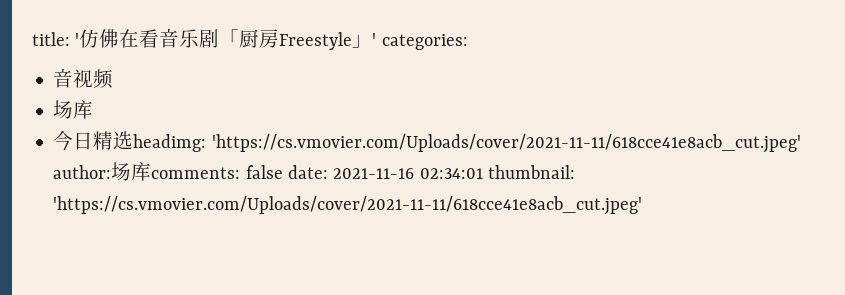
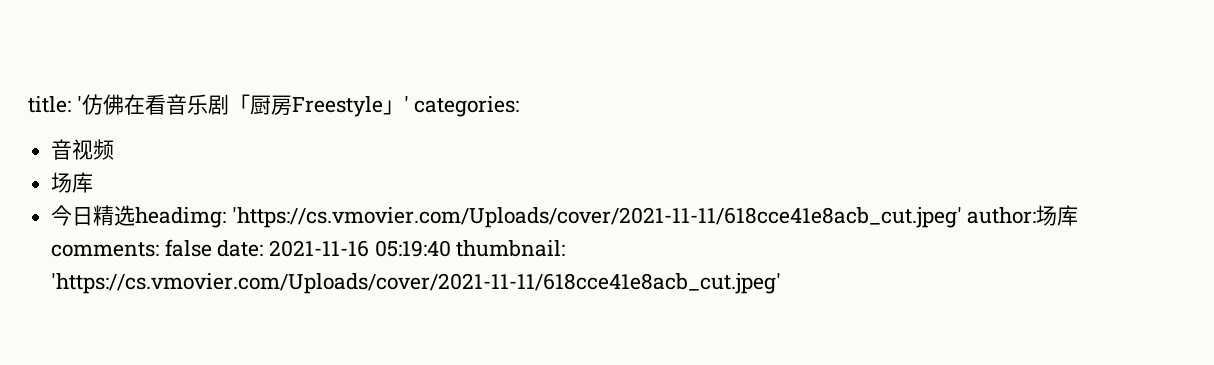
[419,168,483,179] 02:34:01 -> [374,240,451,257] 05:19:40

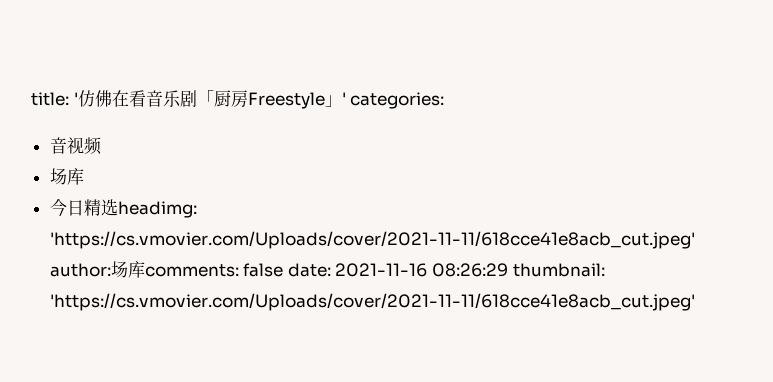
[374,240,451,257] 05:19:40 -> [432,263,509,277] 08:26:29

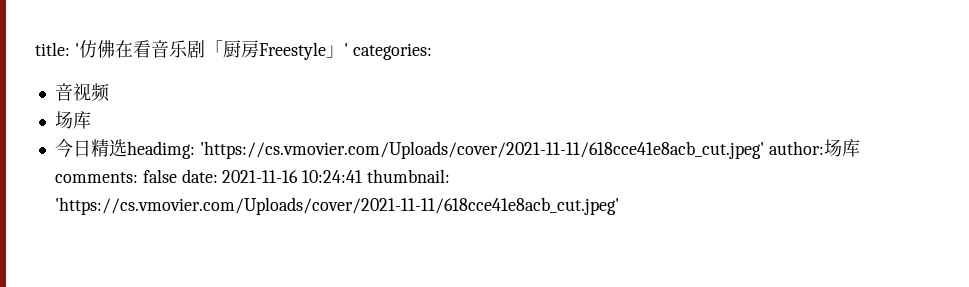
[432,263,509,277] 08:26:29 -> [302,170,363,183] 10:24:41

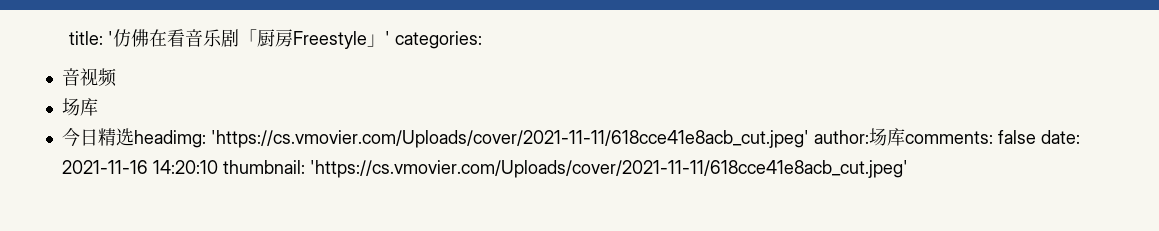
[302,170,363,183] 10:24:41 -> [152,160,218,174] 14:20:10

